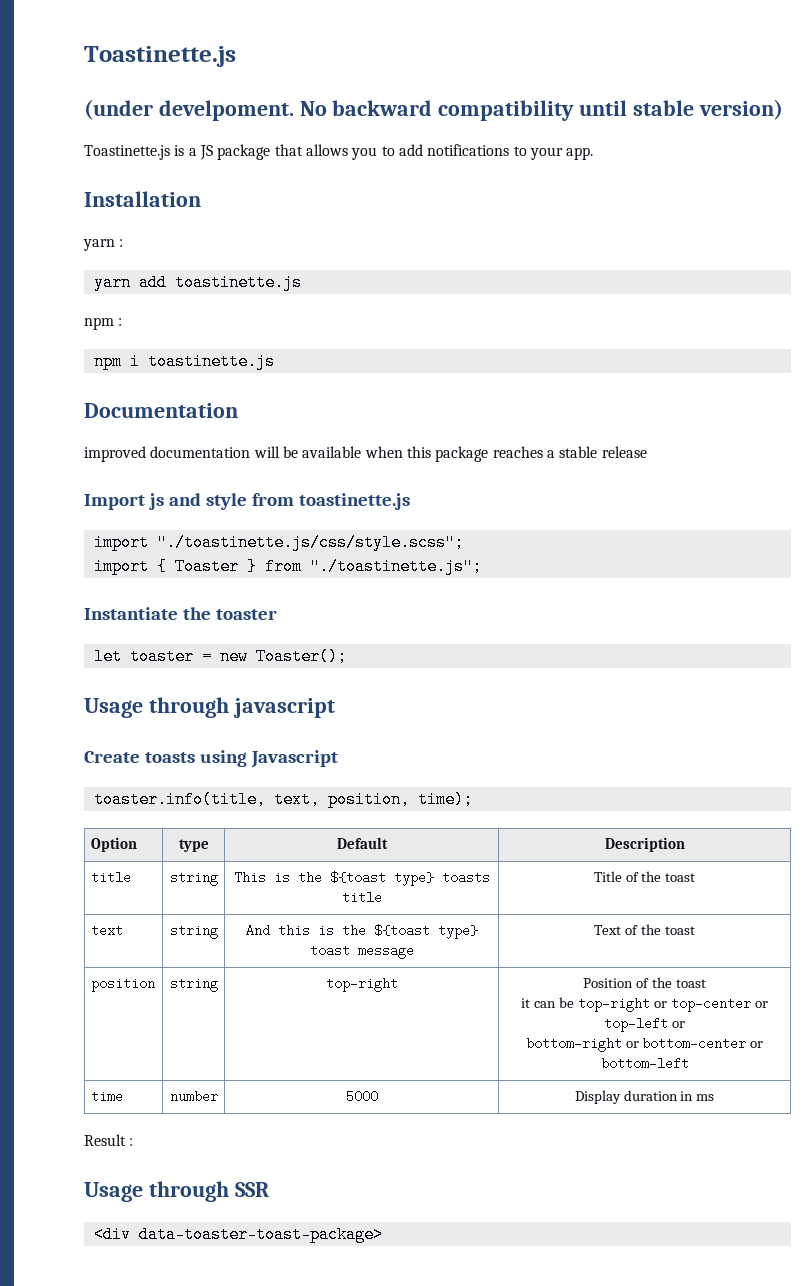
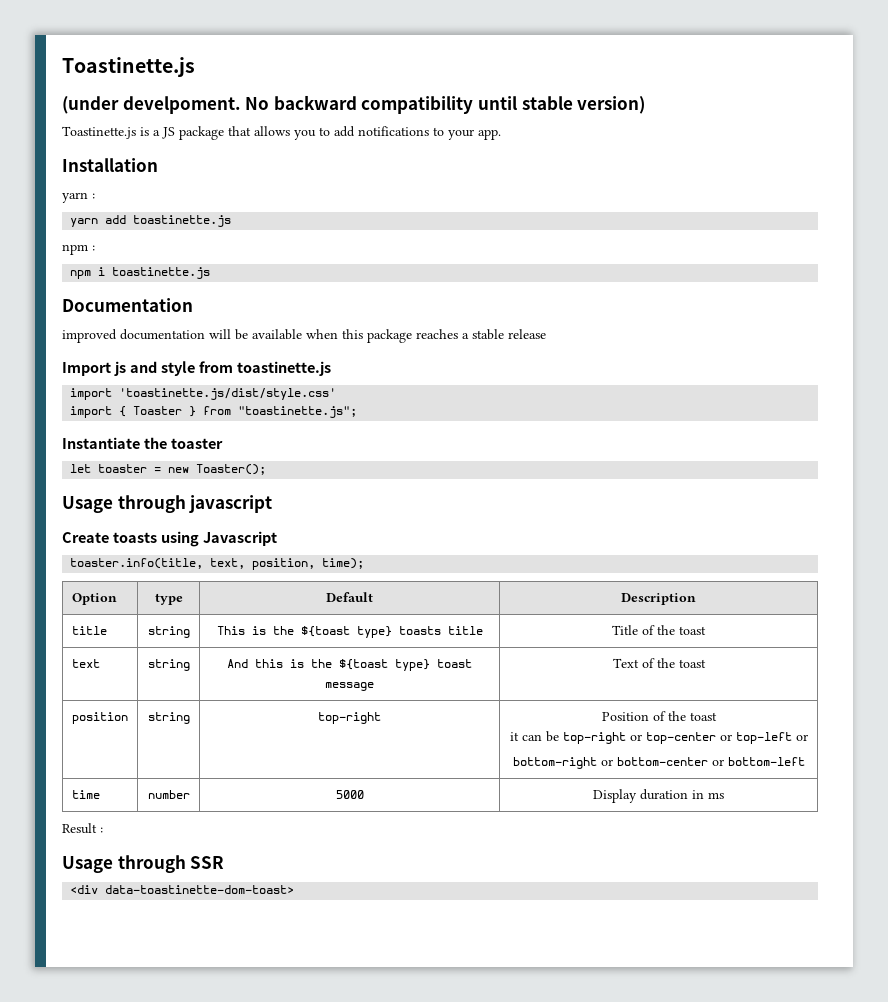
[156,534,464,551] "./toastinette.js/css/style.scss"; -> [119,388,337,400] 'toastinette.js/dist/style.css'
[309,558,482,575] "./toastinette.js"; -> [238,406,358,418] "toastinette.js";
[138,1226,383,1243] data-toaster-toast-package> -> [105,885,295,894] data-toastinette-dom-toast>

